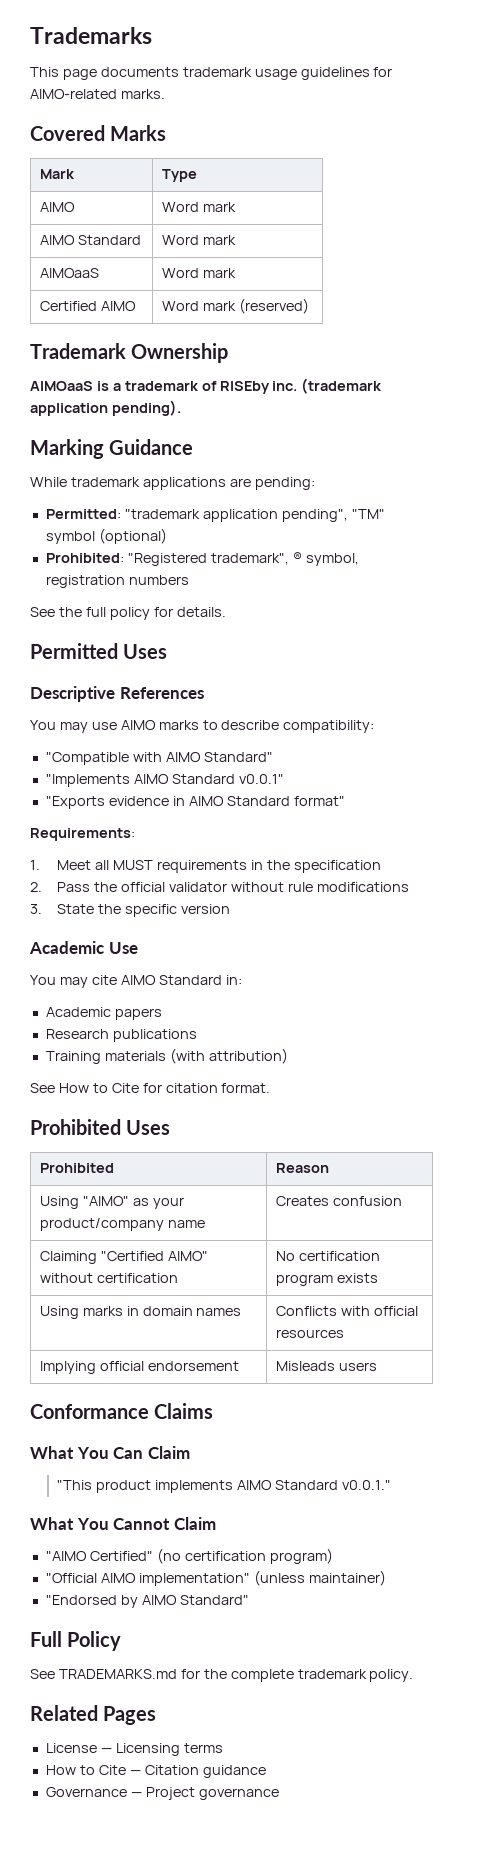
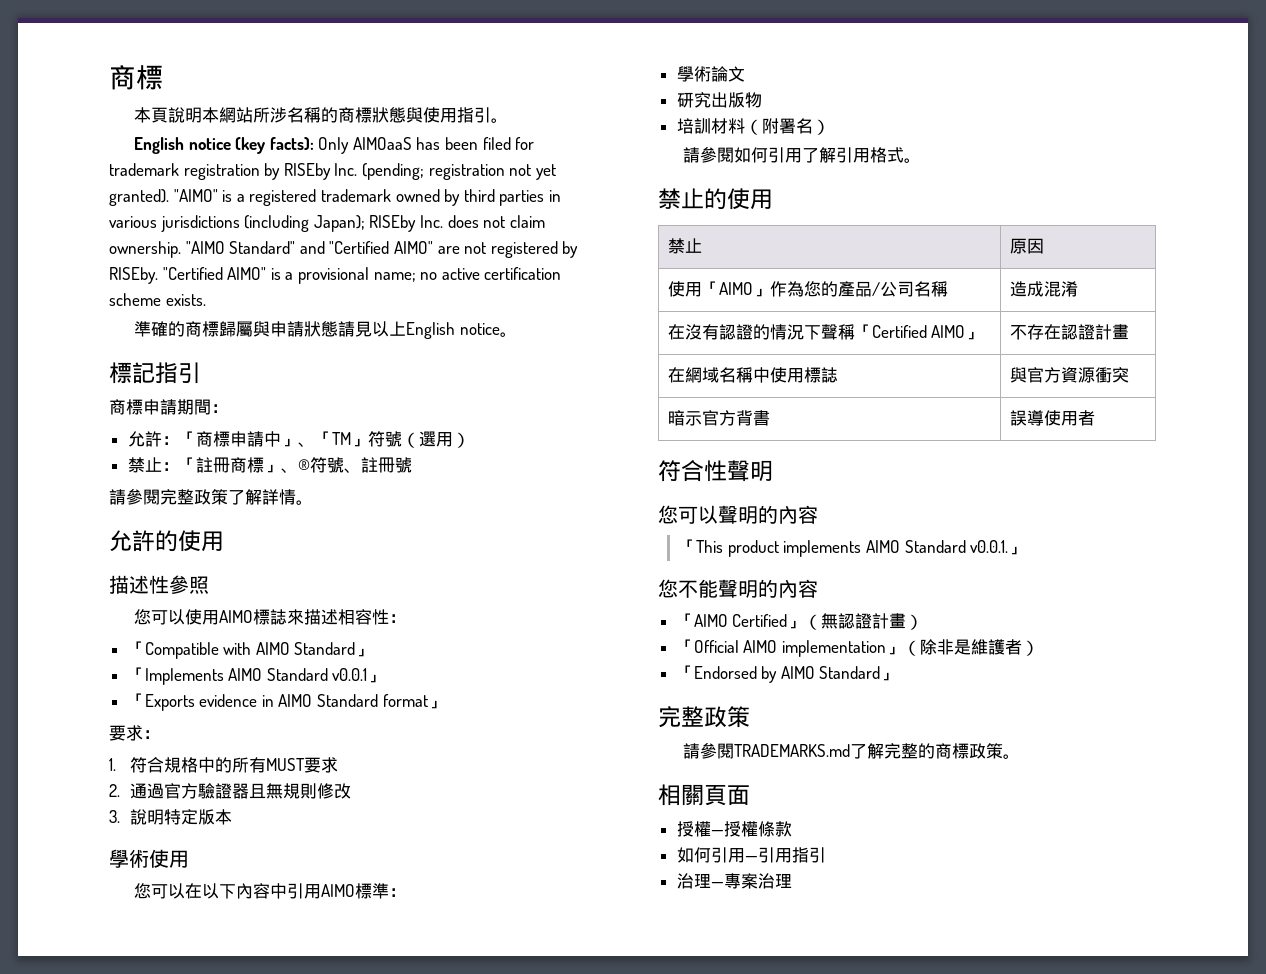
[30,27,152,44] [30,67,393,80] [30,89,165,99] [30,125,167,141] [39,169,75,179] [161,169,197,182] [39,202,75,212] [161,202,236,212] [39,235,141,245] [161,235,236,245] [39,268,99,278] [161,268,236,278] [39,301,136,311] [161,298,309,314] [30,343,229,363] [30,378,383,394] [30,400,181,416] [30,439,194,459] [30,477,315,490] [45,509,385,522] [45,528,167,544] [45,552,359,566] [45,575,189,588] [30,607,226,620] [30,643,168,659] [30,686,204,702] [30,720,375,733] [45,752,273,765] [45,774,284,787] [45,796,345,809] [30,828,135,841] [30,860,381,873] [30,882,409,892] [30,904,231,917] [29,941,138,954] [30,975,242,988] [45,1007,162,1020] [45,1029,197,1042] [45,1048,288,1064] [30,1083,271,1093] [30,1119,171,1135] [39,1163,114,1173] [275,1163,329,1173] [39,1196,184,1209] [39,1218,205,1231] [275,1196,402,1206] [39,1251,208,1264] [39,1273,178,1283] [275,1251,380,1261] [275,1273,378,1286] [39,1306,242,1319] [275,1306,418,1316] [275,1329,344,1338] [39,1361,239,1374] [275,1361,377,1371] [30,1403,214,1419] [30,1446,190,1459] [57,1480,391,1493] [30,1517,216,1530] [45,1548,333,1564] [45,1570,386,1586] [45,1595,249,1608] [30,1631,122,1651] [30,1669,414,1682] [30,1705,157,1725] [45,1743,223,1756] [45,1765,266,1778] [45,1787,279,1800] Trademarks // This page documents trademark usage guidelines for AIMO-related marks. // Covered Marks // Mark | Type // AIMO | Word mark // AIMO Standard | Word mark // AIMOaaS | Word mark // Certified AIMO | Word mark (reserved) // Trademark Ownership // AIMOaaS is a trademark of RISEby inc. (trademark application pending). // Marking Guidance // While trademark applications are pending: // Permitted: "trademark application pending", "TM" symbol (optional) // Prohibited: "Registered trademark", ® symbol, registration numbers // See the full policy for details. // Permitted Uses // Descriptive References // You may use AIMO marks to describe compatibility: // "Compatible with AIMO Standard" // "Implements AIMO Standard v0.0.1" // "Exports evidence in AIMO Standard format" // Requirements: // 1. Meet all MUST requirements in the specification // 2. Pass the official validator without rule modifications // 3. State the specific version // Academic Use // You may cite AIMO Standard in: // Academic papers // Research publications // Training materials (with attribution) // See How to Cite for citation format. // Prohibited Uses // Prohibited | Reason // Using "AIMO" as your product/company name | Creates confusion // Claiming "Certified AIMO" without certification | No certification program exists // Using marks in domain names | Conflicts with official resources // Implying official endorsement | Misleads users // Conformance Claims // What You Can Claim // "This product implements AIMO Standard v0.0.1." // What You Cannot Claim // "AIMO Certified" (no certification program) // "Official AIMO implementation" (unless maintainer) // "Endorsed by AIMO Standard" // Full Policy // See TRADEMARKS.md for the complete trademark policy. // Related Pages // License — Licensing terms // How to Cite — Citation guidance // Governance — Project governance -> [109,65,163,90] [133,107,508,123] [133,137,535,154] [109,163,556,180] [109,189,561,206] [109,215,545,232] [109,241,579,258] [109,267,562,284] [109,293,206,306] [133,321,517,339] [109,362,201,384] [109,399,228,415] [127,431,470,448] [127,457,412,473] [109,488,313,505] [109,530,224,552] [109,575,209,594] [133,609,406,625] [127,641,373,659] [127,667,385,685] [127,693,445,711] [109,725,160,741] [109,757,339,773] [109,783,352,799] [109,809,233,825] [109,849,189,868] [133,883,406,899] [676,66,745,82] [676,92,762,108] [676,118,830,135] [682,146,921,163] [658,188,773,210] [667,238,702,254] [1009,238,1044,254] [667,281,948,297] [1009,281,1078,297] [667,324,983,340] [1009,324,1129,340] [667,367,838,383] [1009,367,1129,383] [667,410,770,426] [1009,410,1095,426] [658,460,773,482] [658,505,818,524] [679,539,1026,557] [658,579,818,598] [676,613,924,630] [676,639,1039,657] [676,665,898,683] [658,706,750,728] [682,742,1020,759] [658,784,750,806] [676,821,792,837] [676,847,826,863] [676,873,792,889] 商標 // 本頁說明本網站所涉名稱的商標狀態與使用指引。 // English notice (key facts): Only AIMOaaS has been filed for trademark registration by RISEby Inc. (pending; registration not yet granted). "AIMO" is a registered trademark owned by third parties in various jurisdictions (including Japan); RISEby Inc. does not claim ownership. "AIMO Standard" and "Certified AIMO" are not registered by RISEby. "Certified AIMO" is a provisional name; no active certification scheme exists. // 準確的商標歸屬與申請狀態請見以上English notice。 // 標記指引 // 商標申請期間： // 允許：「商標申請中」、「TM」符號（選用） // 禁止：「註冊商標」、®符號、註冊號 // 請參閱完整政策了解詳情。 // 允許的使用 // 描述性參照 // 您可以使用AIMO標誌來描述相容性： // 「Compatible with AIMO Standard」 // 「Implements AIMO Standard v0.0.1」 // 「Exports evidence in AIMO Standard format」 // 要求： // 1.符合規格中的所有MUST要求 // 2.通過官方驗證器且無規則修改 // 3.說明特定版本 // 學術使用 // 您可以在以下內容中引用AIMO標準： // 學術論文 // 研究出版物 // 培訓材料（附署名） // 請參閱如何引用了解引用格式。 // 禁止的使用 // 禁止 | 原因 // 使用「AIMO」作為您的產品/公司名稱 | 造成混淆 // 在沒有認證的情況下聲稱「Certified AIMO」 | 不存在認證計畫 // 在網域名稱中使用標誌 | 與官方資源衝突 // 暗示官方背書 | 誤導使用者 // 符合性聲明 // 您可以聲明的內容 // 「This product implements AIMO Standard v0.0.1.」 // 您不能聲明的內容 // 「AIMO Certified」（無認證計畫） // 「Official AIMO implementation」（除非是維護者） // 「Endorsed by AIMO Standard」 // 完整政策 // 請參閱TRADEMARKS.md了解完整的商標政策。 // 相關頁面 // 授權—授權條款 // 如何引用—引用指引 // 治理—專案治理

